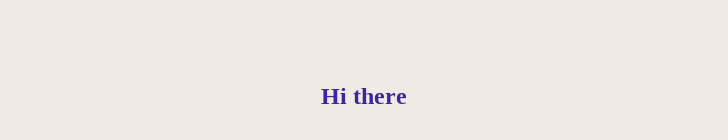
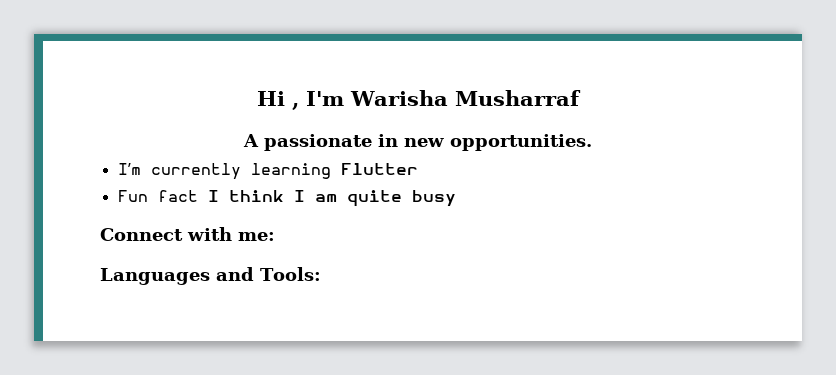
[353,88,408,104] there -> [291,90,582,110] [243,134,592,151] [117,163,418,180] [117,190,456,207] [100,227,275,241] [100,267,321,285] , I'm Warisha Musharraf // A passionate in new opportunities. // I’m currently learning Flutter // Fun fact I think I am quite busy // Connect with me: // Languages and Tools:

